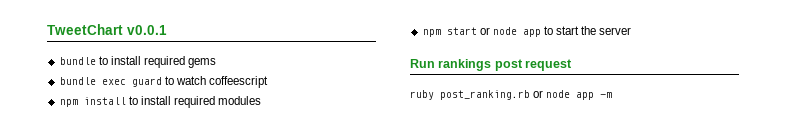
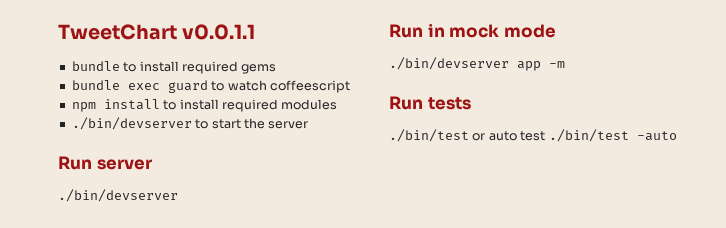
[127,25,167,35] v0.0.1 -> [182,24,256,40] v0.0.1.1
[422,27,541,37] npm start or node app -> [71,117,192,130] ./bin/devserver
[438,59,573,71] [410,90,613,100] rankings post request // ruby post_ranking.rb or node app -m -> [96,159,152,170] [58,189,178,202] [389,23,556,38] [389,57,565,71] [389,96,471,110] [389,129,677,142] server // ./bin/devserver // Run in mock mode // ./bin/devserver app -m // Run tests // ./bin/test or auto test ./bin/test -auto

